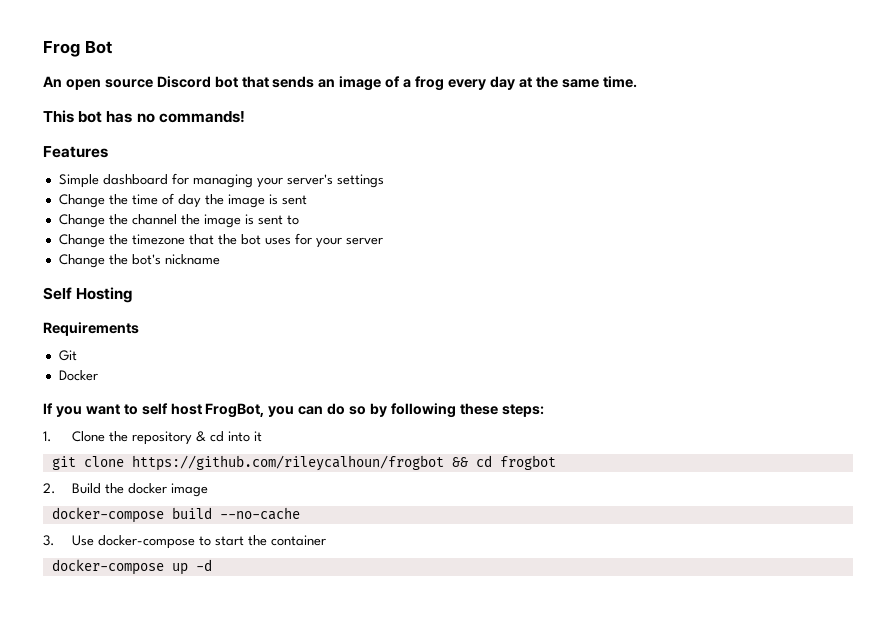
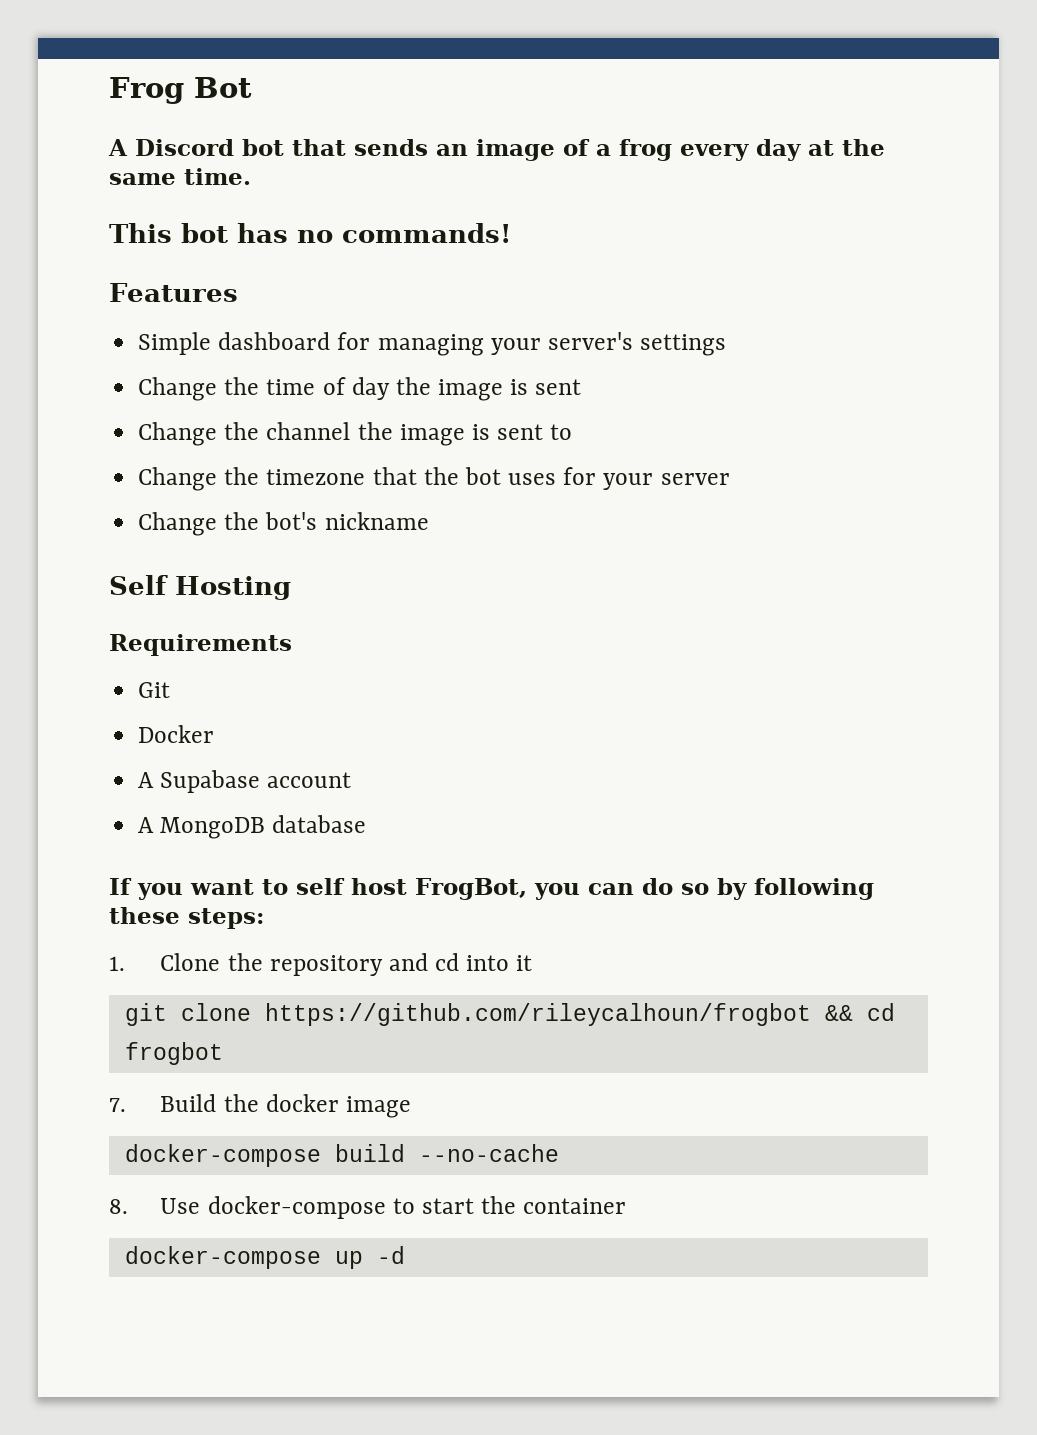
[43,76,153,90] An open source -> [108,139,128,156] A
(98, 375) none -> [138,770,352,793] [138,815,367,839] // A Supabase account // A MongoDB database
[195,431,206,442] & -> [388,953,428,971] and
[43,483,56,494] 2. -> [109,1098,126,1112] 7.
[43,535,55,546] 3. -> [109,1199,128,1214] 8.

